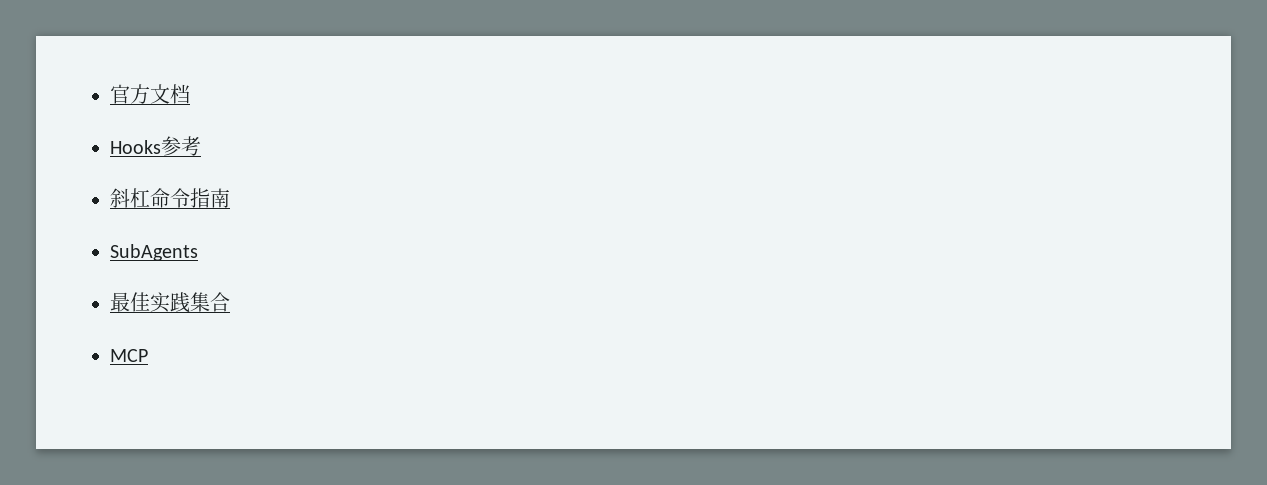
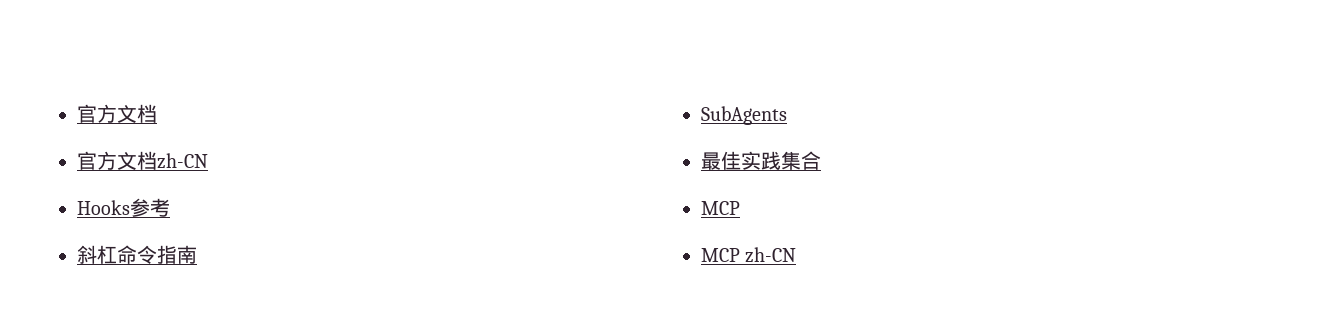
[110,84,190,104] 官方文档 -> [77,104,157,123] [77,151,208,170] 官方文档 // 官方文档zh-CN
(148, 355) none -> [701,247,797,263] // MCP zh-CN

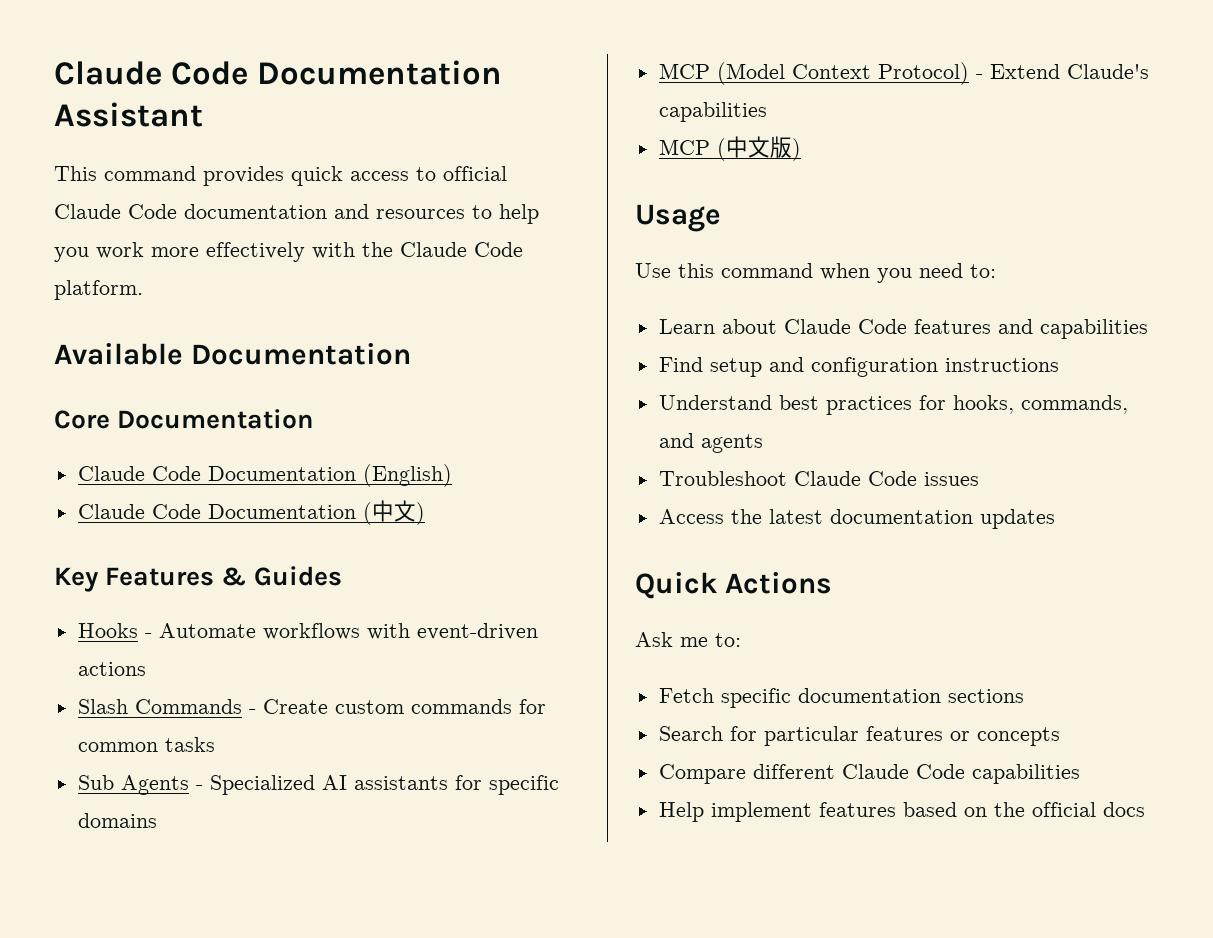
[77,104,157,123] [77,151,208,170] [77,198,170,217] [77,245,197,264] [701,106,787,125] [701,151,821,170] [701,201,740,215] [701,247,797,263] 官方文档 // 官方文档zh-CN // Hooks参考 // 斜杠命令指南 // SubAgents // 最佳实践集合 // MCP // MCP zh-CN -> [54,60,502,85] [54,102,203,127] [54,166,507,186] [54,204,539,224] [54,242,523,262] [54,280,143,300] [54,343,411,365] [54,409,315,429] [77,464,452,487] [77,500,425,525] [54,566,343,592] [77,623,538,640] [77,662,146,676] [77,699,546,714] [77,737,215,752] [77,775,559,795] [77,813,157,828] [658,62,1149,85] [658,102,767,122] [658,136,801,161] [635,204,721,232] [635,263,996,283] [658,319,1148,339] [658,357,1059,377] [658,395,1128,415] [658,433,763,453] [658,471,979,486] [658,509,1055,529] [635,572,832,599] [635,632,741,647] [658,688,1024,708] [658,726,1060,746] [658,764,1080,784] [658,802,1145,822] Claude Code Documentation Assistant // This command provides quick access to official Claude Code documentation and resources to help you work more effectively with the Claude Code platform. // Available Documentation // Core Documentation // Claude Code Documentation (English) // Claude Code Documentation (中文) // Key Features & Guides // Hooks - Automate workflows with event-driven actions // Slash Commands - Create custom commands for common tasks // Sub Agents - Specialized AI assistants for specific domains // MCP (Model Context Protocol) - Extend Claude's capabilities // MCP (中文版) // Usage // Use this command when you need to: // Learn about Claude Code features and capabilities // Find setup and configuration instructions // Understand best practices for hooks, commands, and agents // Troubleshoot Claude Code issues // Access the latest documentation updates // Quick Actions // Ask me to: // Fetch specific documentation sections // Search for particular features or concepts // Compare different Claude Code capabilities // Help implement features based on the official docs

